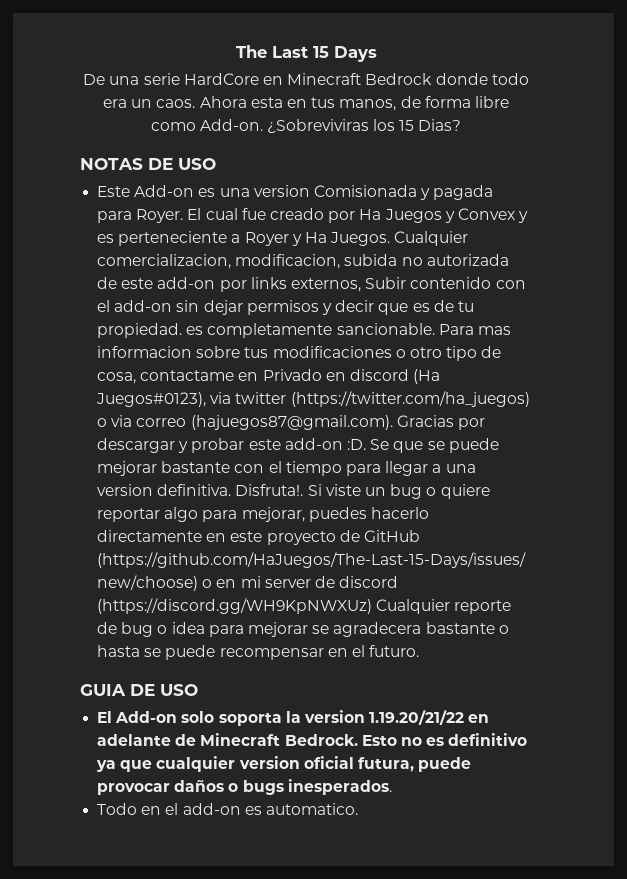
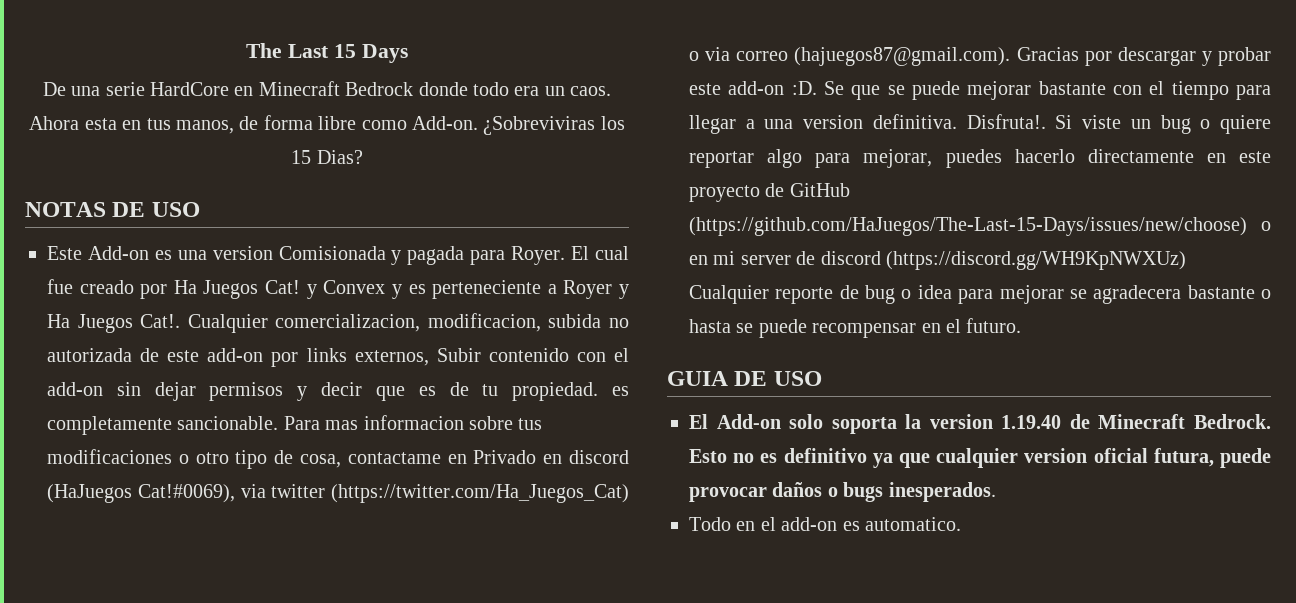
(442, 216) none -> [265,280,301,294] Cat!
[330,232,391,246] Juegos. -> [77,314,181,333] Juegos Cat!.
[413,369,441,384] [96,392,207,407] (Ha Juegos#0123), -> [47,484,235,503] (HaJuegos Cat!#0069),
[290,391,530,407] (https://twitter.com/ha_juegos) -> [331,484,629,503] (https://twitter.com/Ha_Juegos_Cat)
[369,710,490,725] [97,734,172,746] 1.19.20/21/22 en adelante -> [1001,415,1062,429] 1.19.40

